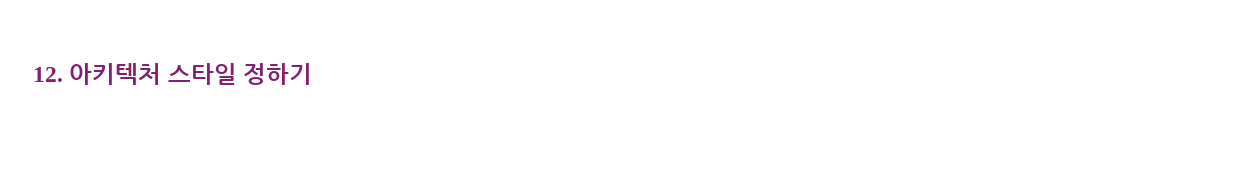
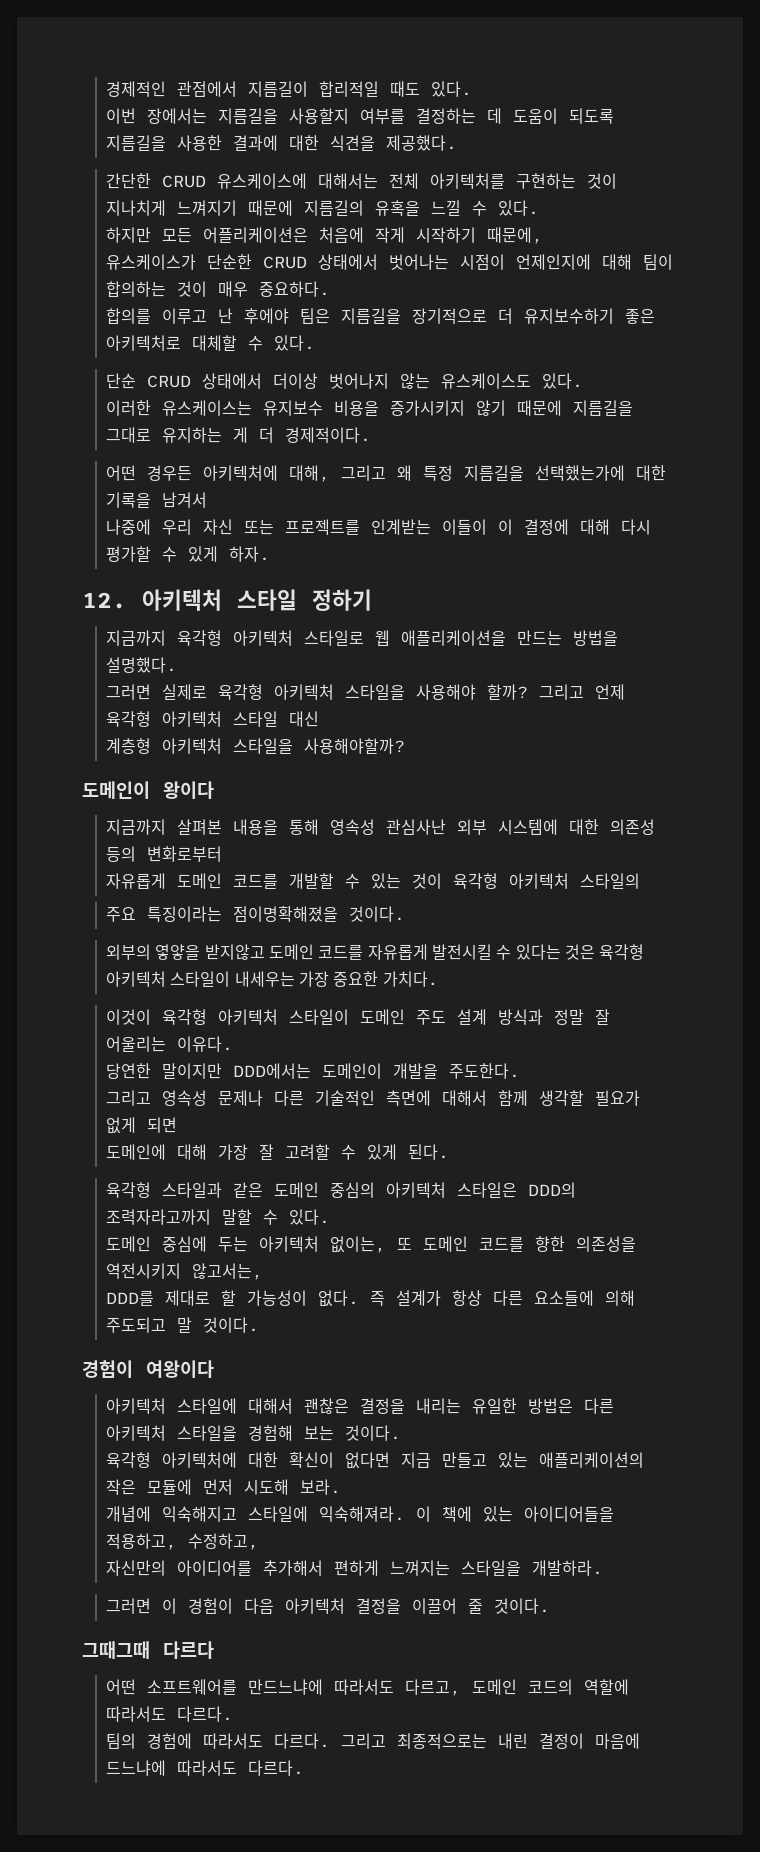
[33,63,313,85] 12. 아키텍처 스타일 정하기 -> [105,81,472,97] [105,108,614,124] [105,135,457,151] [105,173,617,189] [105,200,539,216] [105,227,543,244] [105,254,673,270] [105,281,330,297] [105,308,655,324] [105,335,315,351] [105,373,583,389] [105,400,633,416] [105,427,371,443] [105,465,666,482] [105,492,207,508] [105,519,651,535] [105,546,270,562] [82,589,372,611] [105,630,618,646] [105,657,177,673] [105,684,625,700] [105,711,319,727] [105,738,405,754] [82,781,214,799] [105,819,655,835] [105,846,222,862] [105,873,640,889] [105,906,405,922] [105,944,645,960] [105,971,438,987] [105,1009,610,1025] [105,1036,233,1052] [105,1063,520,1079] [105,1090,640,1106] [105,1117,177,1134] [105,1144,449,1160] [105,1182,576,1198] [105,1209,330,1225] [105,1236,636,1253] [105,1263,263,1280] [105,1290,635,1307] [105,1317,259,1333] [82,1360,214,1378] [105,1398,614,1414] [105,1425,401,1441] [105,1452,644,1469] [105,1479,341,1495] [105,1506,614,1522] [105,1533,259,1550] [105,1560,603,1576] [105,1598,550,1614] [82,1641,214,1659] [105,1679,629,1696] [105,1706,233,1722] [105,1733,640,1749] [105,1760,304,1776] 경제적인 관점에서 지름길이 합리적일 때도 있다. // 이번 장에서는 지름길을 사용할지 여부를 결정하는 데 도움이 되도록 지름길을 사용한 결과에 대한 식견을 제공했다. // 간단한 CRUD 유스케이스에 대해서는 전체 아키텍처를 구현하는 것이 지나치게 느껴지기 때문에 지름길의 유혹을 느낄 수 있다. // 하지만 모든 어플리케이션은 처음에 작게 시작하기 때문에, // 유스케이스가 단순한 CRUD 상태에서 벗어나는 시점이 언제인지에 대해 팀이 합의하는 것이 매우 중요하다. // 합의를 이루고 난 후에야 팀은 지름길을 장기적으로 더 유지보수하기 좋은 아키텍처로 대체할 수 있다. // 단순 CRUD 상태에서 더이상 벗어나지 않는 유스케이스도 있다. // 이러한 유스케이스는 유지보수 비용을 증가시키지 않기 때문에 지름길을 그대로 유지하는 게 더 경제적이다. // 어떤 경우든 아키텍처에 대해, 그리고 왜 특정 지름길을 선택했는가에 대한 기록을 남겨서 // 나중에 우리 자신 또는 프로젝트를 인계받는 이들이 이 결정에 대해 다시 평가할 수 있게 하자. // 12. 아키텍처 스타일 정하기 // 지금까지 육각형 아키텍처 스타일로 웹 애플리케이션을 만드는 방법을 설명했다. // 그러면 실제로 육각형 아키텍처 스타일을 사용해야 할까? 그리고 언제 육각형 아키텍처 스타일 대신 // 계층형 아키텍처 스타일을 사용해야할까? // 도메인이 왕이다 // 지금까지 살펴본 내용을 통해 영속성 관심사난 외부 시스템에 대한 의존성 등의 변화로부터 // 자유롭게 도메인 코드를 개발할 수 있는 것이 육각형 아키텍처 스타일의 // 주요 특징이라는 점이명확해졌을 것이다. // 외부의 옇얗을 받지않고 도메인 코드를 자유롭게 발전시킬 수 있다는 것은 육각형 아키텍처 스타일이 내세우는 가장 중요한 가치다. // 이것이 육각형 아키텍처 스타일이 도메인 주도 설계 방식과 정말 잘 어울리는 이유다. // 당연한 말이지만 DDD에서는 도메인이 개발을 주도한다. // 그리고 영속성 문제나 다른 기술적인 측면에 대해서 함께 생각할 필요가 없게 되면 // 도메인에 대해 가장 잘 고려할 수 있게 된다. // 육각형 스타일과 같은 도메인 중심의 아키텍처 스타일은 DDD의 조력자라고까지 말할 수 있다. // 도메인 중심에 두는 아키텍처 없이는, 또 도메인 코드를 향한 의존성을 역전시키지 않고서는, // DDD를 제대로 할 가능성이 없다. 즉 설계가 항상 다른 요소들에 의해 주도되고 말 것이다. // 경험이 여왕이다 // 아키텍처 스타일에 대해서 괜찮은 결정을 내리는 유일한 방법은 다른 아키텍처 스타일을 경험해 보는 것이다. // 육각형 아키텍처에 대한 확신이 없다면 지금 만들고 있는 애플리케이션의 작은 모듈에 먼저 시도해 보라. // 개념에 익숙해지고 스타일에 익숙해져라. 이 책에 있는 아이디어들을 적용하고, 수정하고, // 자신만의 아이디어를 추가해서 편하게 느껴지는 스타일을 개발하라. // 그러면 이 경험이 다음 아키텍처 결정을 이끌어 줄 것이다. // 그때그때 다르다 // 어떤 소프트웨어를 만드느냐에 따라서도 다르고, 도메인 코드의 역할에 따라서도 다르다. // 팀의 경험에 따라서도 다르다. 그리고 최종적으로는 내린 결정이 마음에 드느냐에 따라서도 다르다.

